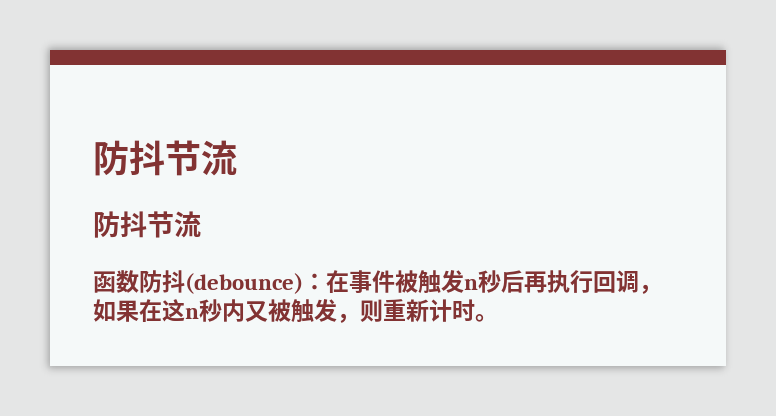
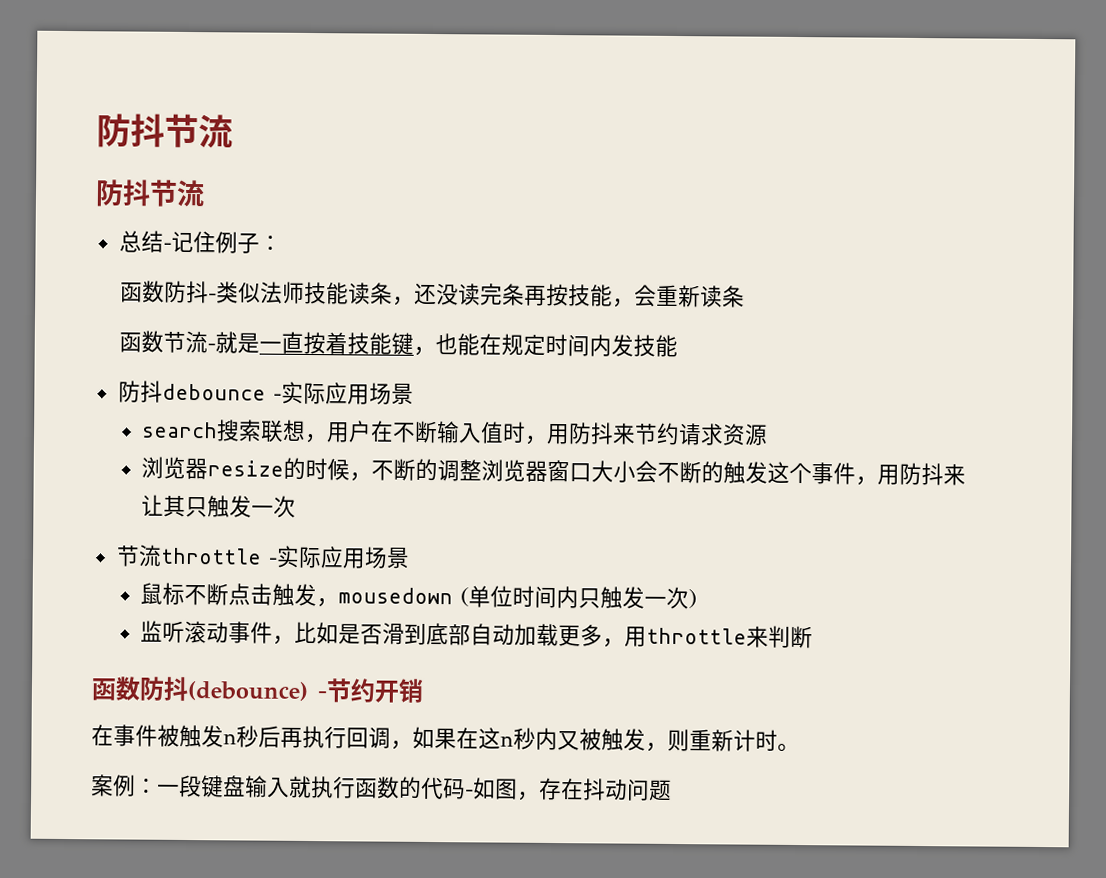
(201, 224) none -> [118,230,282,254] [119,280,745,308] [118,330,678,358] [117,380,414,405] [141,419,769,446] [141,456,967,486] [141,494,297,518] [115,544,410,569] [140,582,698,610] [140,620,814,649] // 总结-记住例子： // 函数防抖-类似法师技能读条，还没读完条再按技能，会重新读条 // 函数节流-就是一直按着技能键，也能在规定时间内发技能 // 防抖debounce -实际应用场景 // search搜索联想，用户在不断输入值时，用防抖来节约请求资源 // 浏览器resize的时候，不断的调整浏览器窗口大小会不断的触发这个事件，用防抖来让其只触发一次 // 节流throttle -实际应用场景 // 鼠标不断点击触发，mousedown (单位时间内只触发一次) // 监听滚动事件，比如是否滑到底部自动加载更多，用throttle来判断
[303,273,326,290] ： -> [317,678,424,703] -节约开销 //
(498, 318) none -> [91,774,672,801] // 案例：一段键盘输入就执行函数的代码-如图，存在抖动问题

